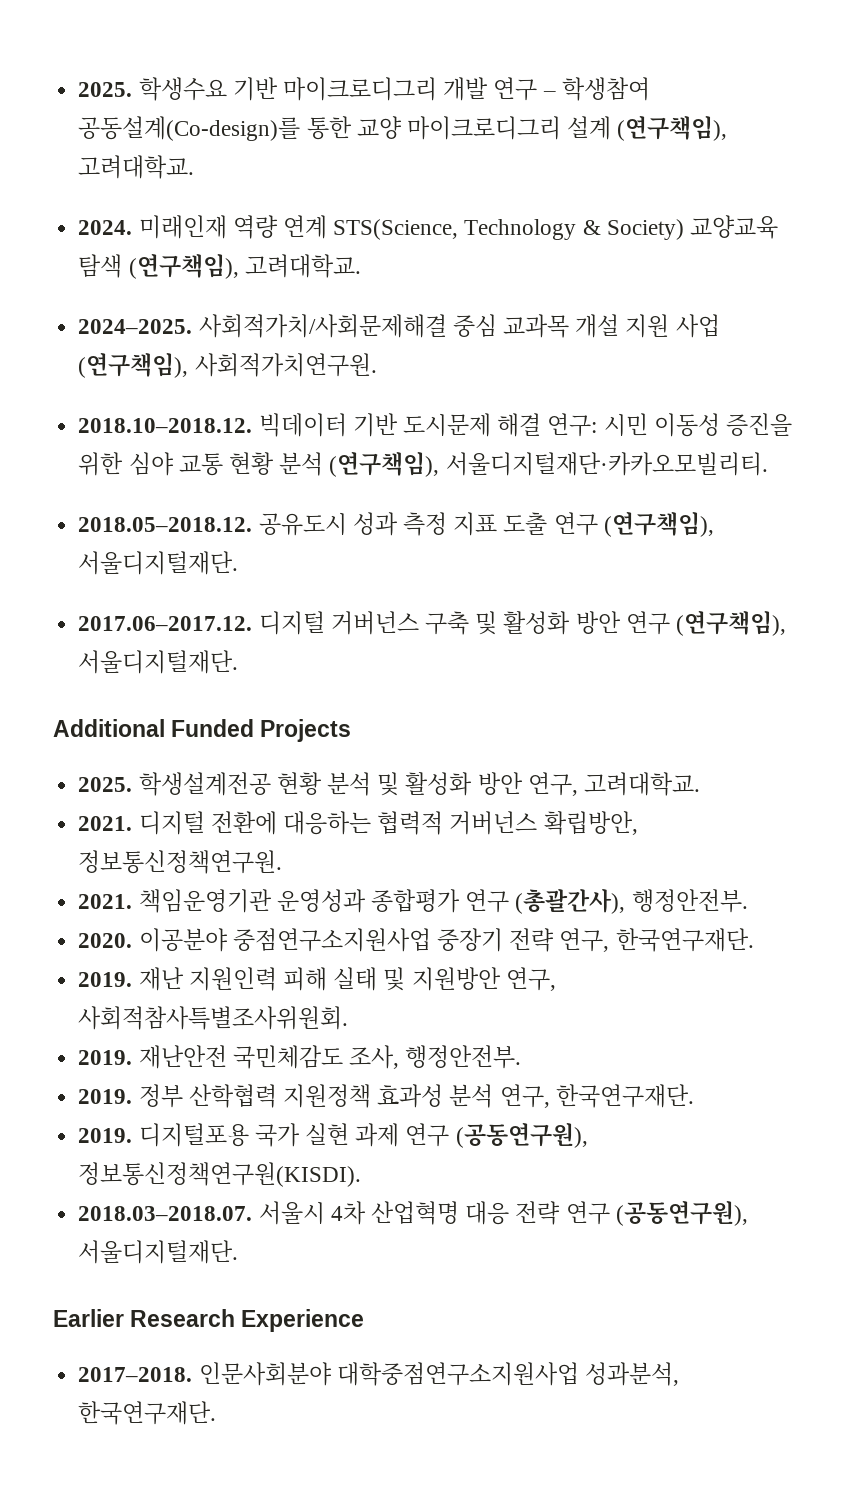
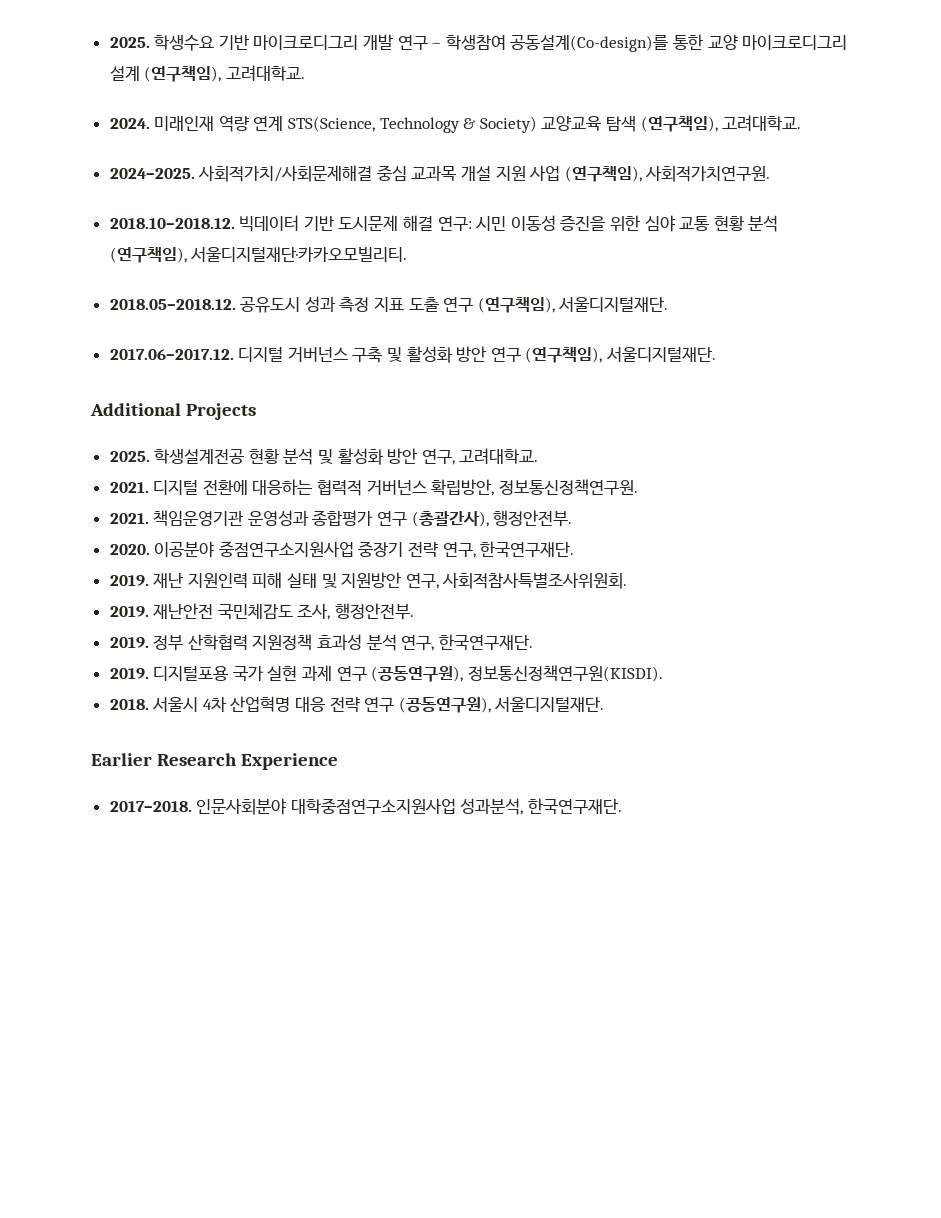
[171,719,255,737] Funded -> (181, 409) none
[78,1206,253,1221] 2018.03–2018.07. -> [109,699,149,710] 2018.

